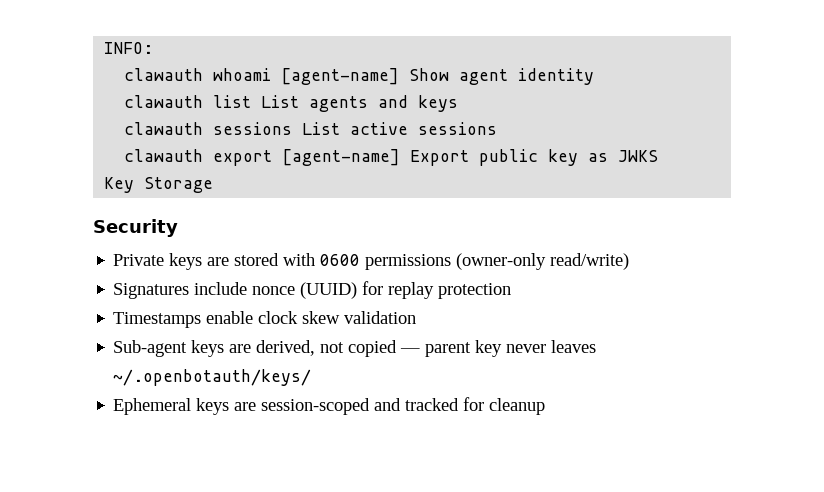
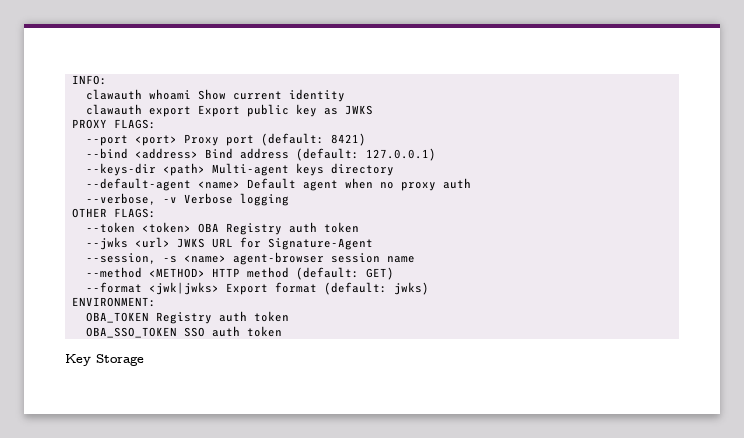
[281,68,595,85] [124,95,459,112] [124,122,498,135] [agent-name] Show agent identity // clawauth list List agents and keys // clawauth sessions List active sessions -> [197,89,345,102] Show current identity
[282,149,401,166] [agent-name] -> (191, 111) none
[104,177,214,193] [93,219,178,237] [113,253,630,270] [113,281,512,299] [113,311,417,328] [113,340,597,357] [113,369,312,386] [113,397,546,415] Key Storage // Security // Private keys are stored with 0600 permissions (owner-only read/write) // Signatures include nonce (UUID) for replay protection // Timestamps enable clock skew validation // Sub-agent keys are derived, not copied — parent key never leaves ~/.openbotauth/keys/ // Ephemeral keys are session-scoped and tracked for cleanup -> [71,119,156,129] [85,133,366,146] [85,148,436,161] [85,163,394,176] [85,178,471,191] [85,193,289,206] [71,208,156,218] [85,222,359,235] [85,237,373,250] [85,252,415,265] [85,267,394,280] [85,282,429,295] [71,297,156,307] [85,311,289,324] [85,326,282,338] [65,354,144,366] PROXY FLAGS: // --port <port> Proxy port (default: 8421) // --bind <address> Bind address (default: 127.0.0.1) // --keys-dir <path> Multi-agent keys directory // --default-agent <name> Default agent when no proxy auth // --verbose, -v Verbose logging // OTHER FLAGS: // --token <token> OBA Registry auth token // --jwks <url> JWKS URL for Signature-Agent // --session, -s <name> agent-browser session name // --method <METHOD> HTTP method (default: GET) // --format <jwk|jwks> Export format (default: jwks) // ENVIRONMENT: // OBA_TOKEN Registry auth token // OBA_SSO_TOKEN SSO auth token // Key Storage

